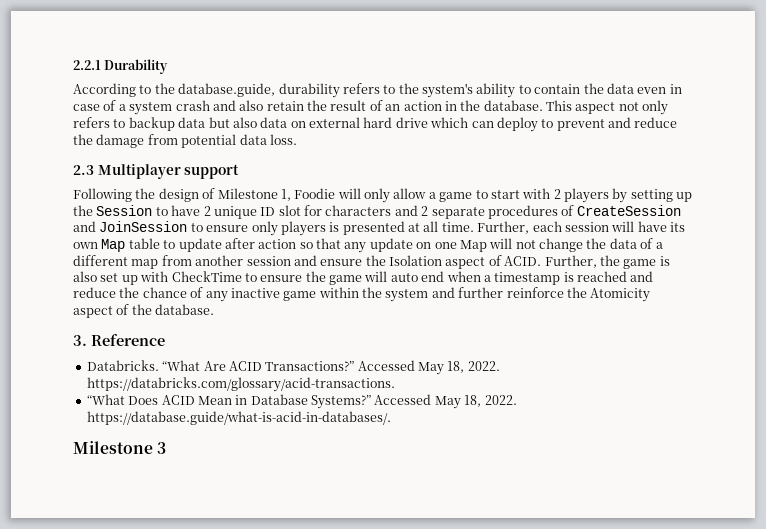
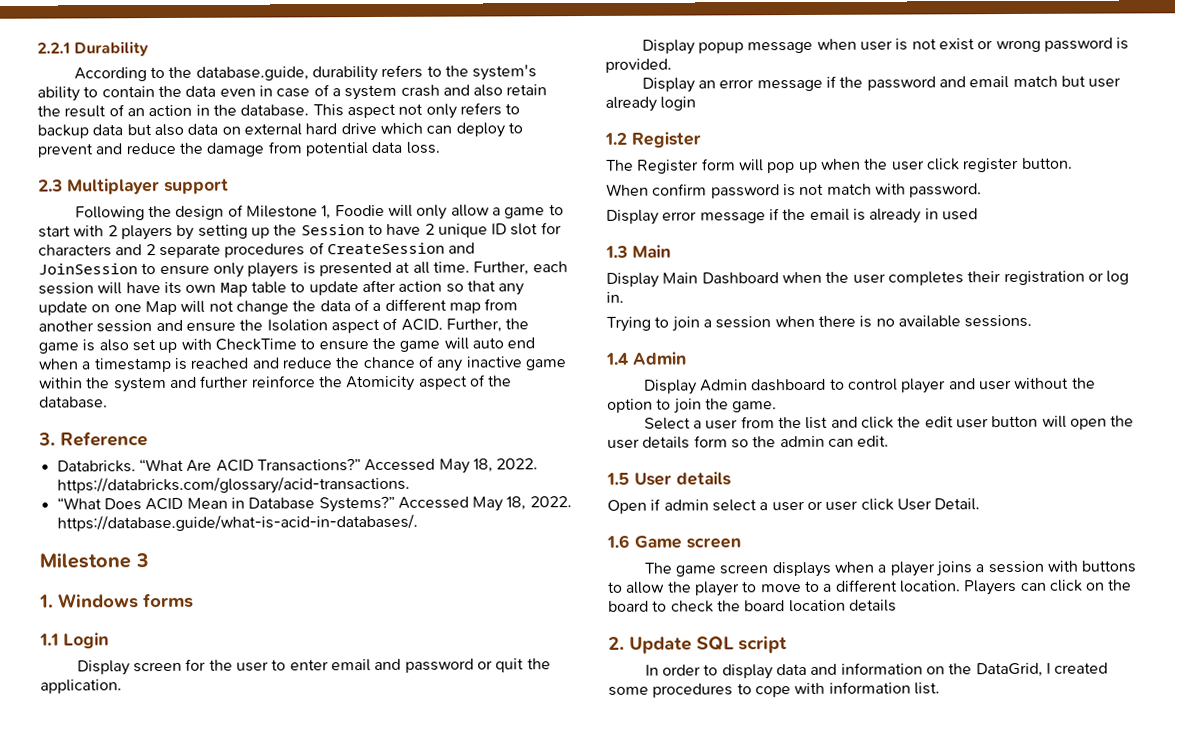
(167, 448) none -> [39,592,194,609] [39,632,109,649] [76,658,551,676] [40,679,122,694] [641,37,1130,55] [605,58,672,73] [641,75,1122,93] [605,96,697,112] [604,131,701,148] [606,157,1073,174] [606,183,983,199] [606,208,978,225] [605,244,671,258] [606,270,1130,288] [606,291,624,303] [606,314,1033,332] [605,351,686,365] [643,377,1096,395] [607,398,778,414] [643,415,1135,430] [607,435,890,449] [606,471,731,486] [607,498,981,514] [606,534,741,549] [643,560,1137,578] [608,579,1133,597] [608,599,897,613] [608,636,787,654] [644,662,1109,680] [608,681,940,698] // 1. Windows forms // 1.1 Login // Display screen for the user to enter email and password or quit the application. // Display popup message when user is not exist or wrong password is provided. // Display an error message if the password and email match but user already login // 1.2 Register // The Register form will pop up when the user click register button. // When confirm password is not match with password. // Display error message if the email is already in used // 1.3 Main // Display Main Dashboard when the user completes their registration or log in. // Trying to join a session when there is no available sessions. // 1.4 Admin // Display Admin dashboard to control player and user without the option to join the game. // Select a user from the list and click the edit user button will open the user details form so the admin can edit. // 1.5 User details // Open if admin select a user or user click User Detail. // 1.6 Game screen // The game screen displays when a player joins a session with buttons to allow the player to move to a different location. Players can click on the board to check the board location details // 2. Update SQL script // In order to display data and information on the DataGrid, I created some procedures to cope with information list.

